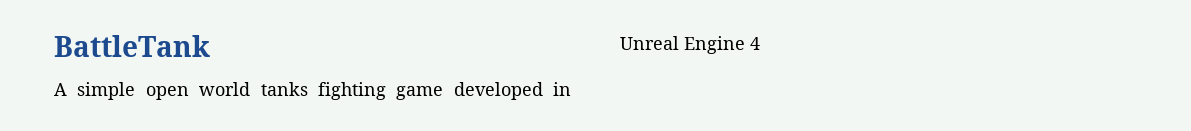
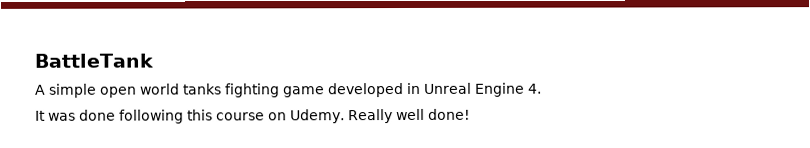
[750,37,760,50] 4 -> [528,83,542,94] [35,108,471,124] 4. // It was done following this course on Udemy. Really well done!

